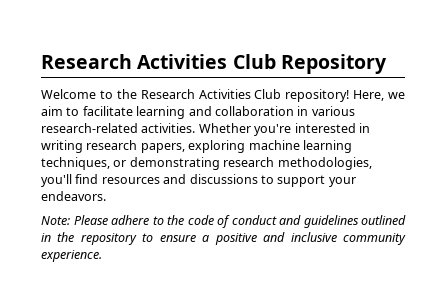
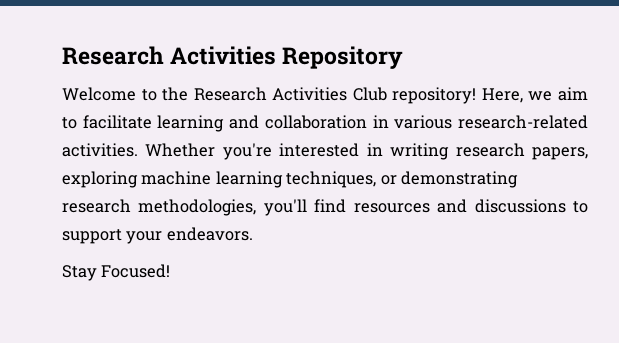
[41,54,276,69] Research Activities Club -> [62,46,277,65] Research Activities
[41,215,406,228] [41,232,407,245] [41,250,102,262] Note: Please adhere to the code of conduct and guidelines outlined in the repository to ensure a positive and inclusive community experience. -> [62,264,171,281] Stay Focused!

